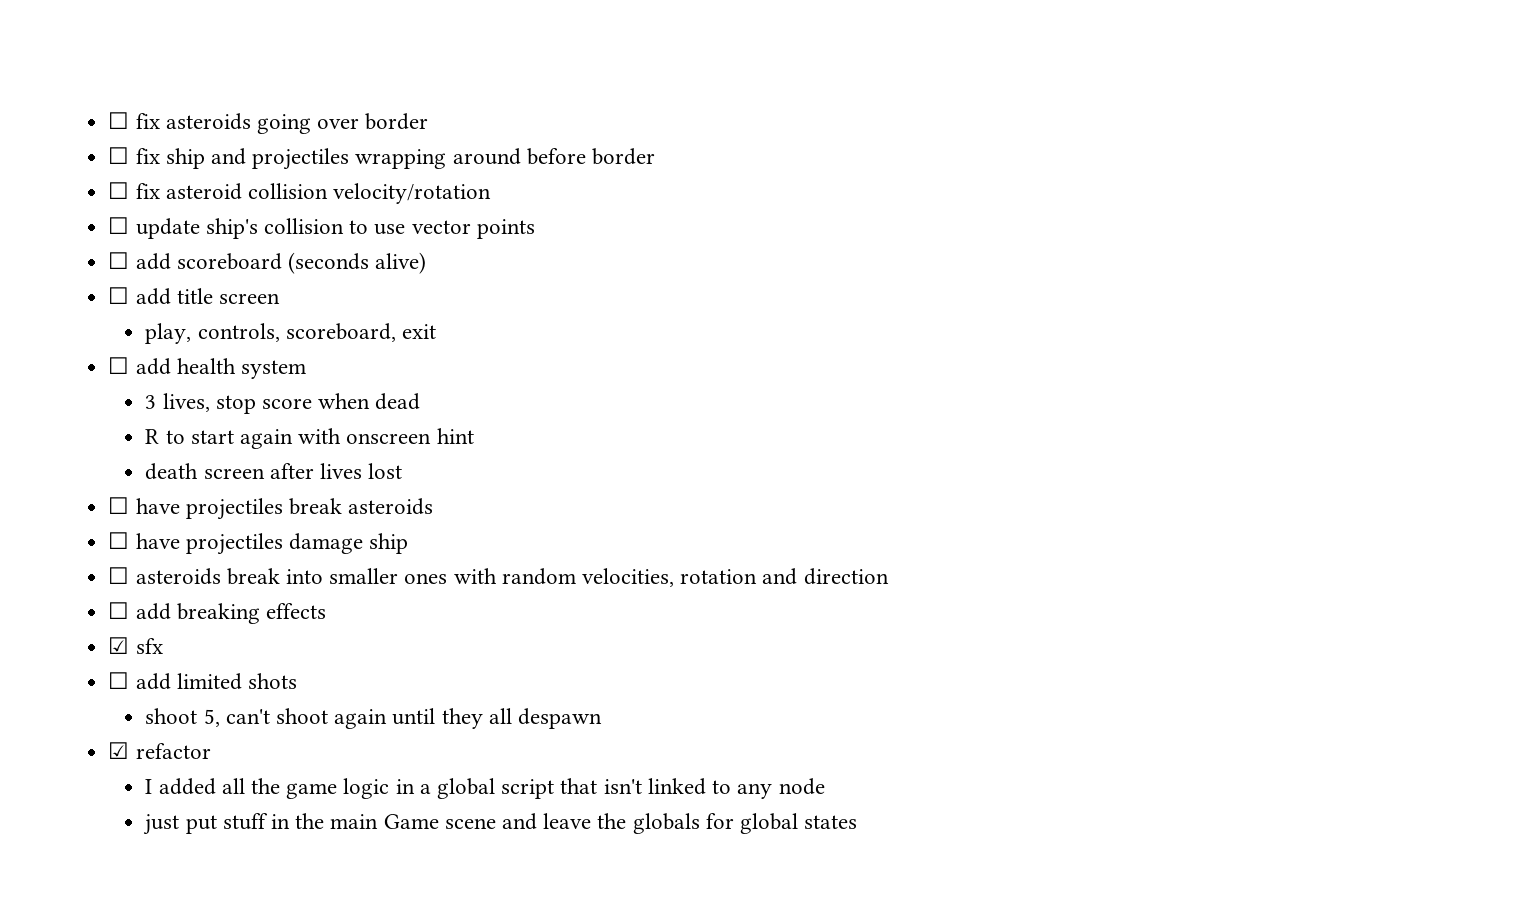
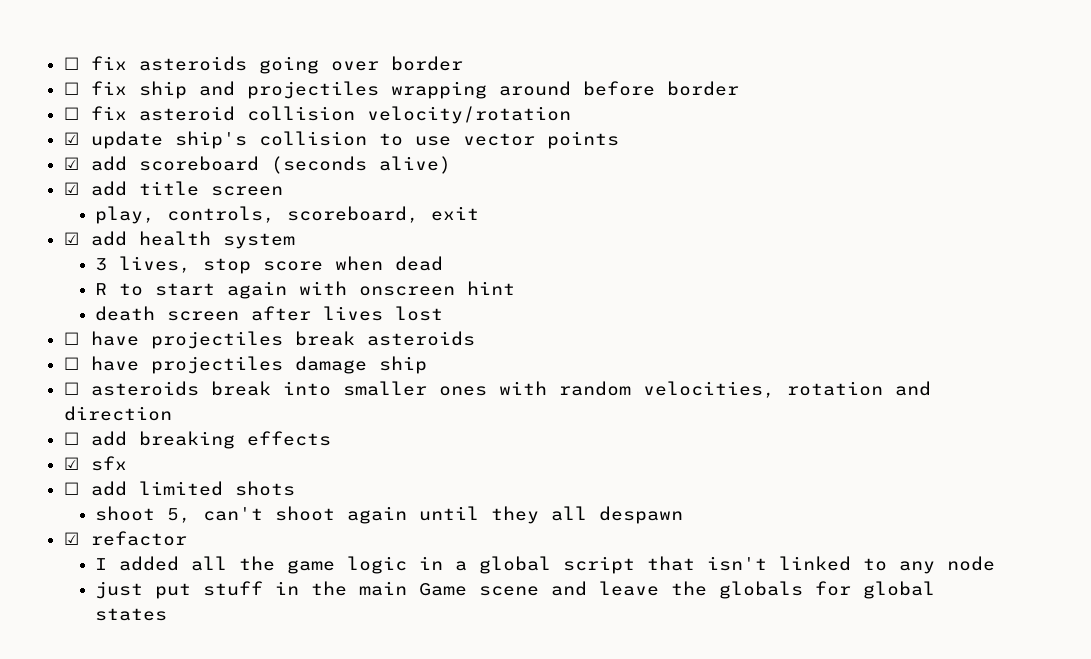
[108,217,130,234] ☐ -> [63,132,79,145] ☑
[108,252,130,269] ☐ -> [63,157,79,170] ☑
[108,287,130,304] ☐ -> [63,182,79,195] ☑
[108,357,130,374] ☐ -> [63,232,79,245] ☑

